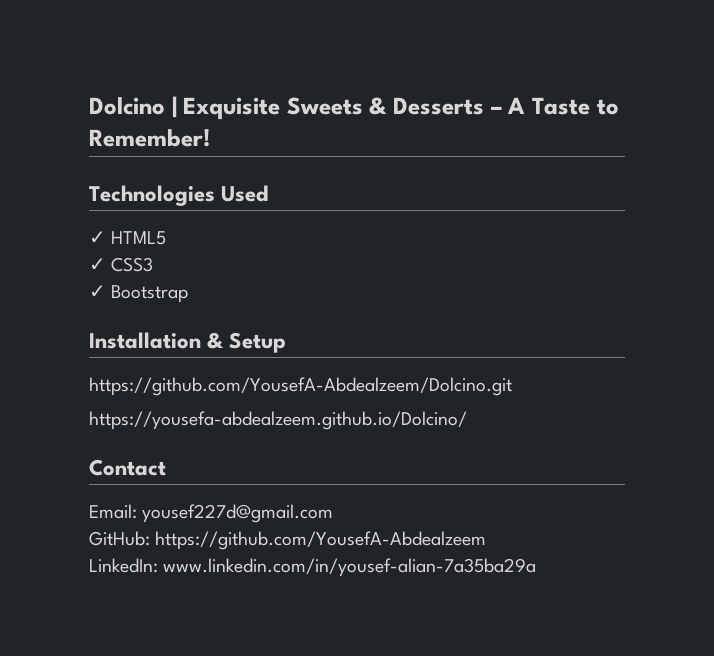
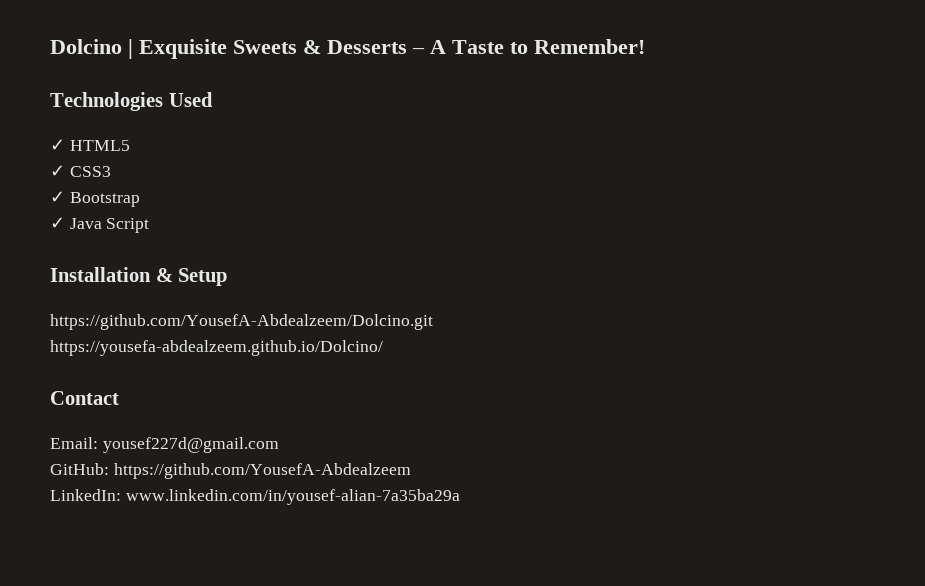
(189, 294) none -> [50,217,150,233] // ✓ Java Script

